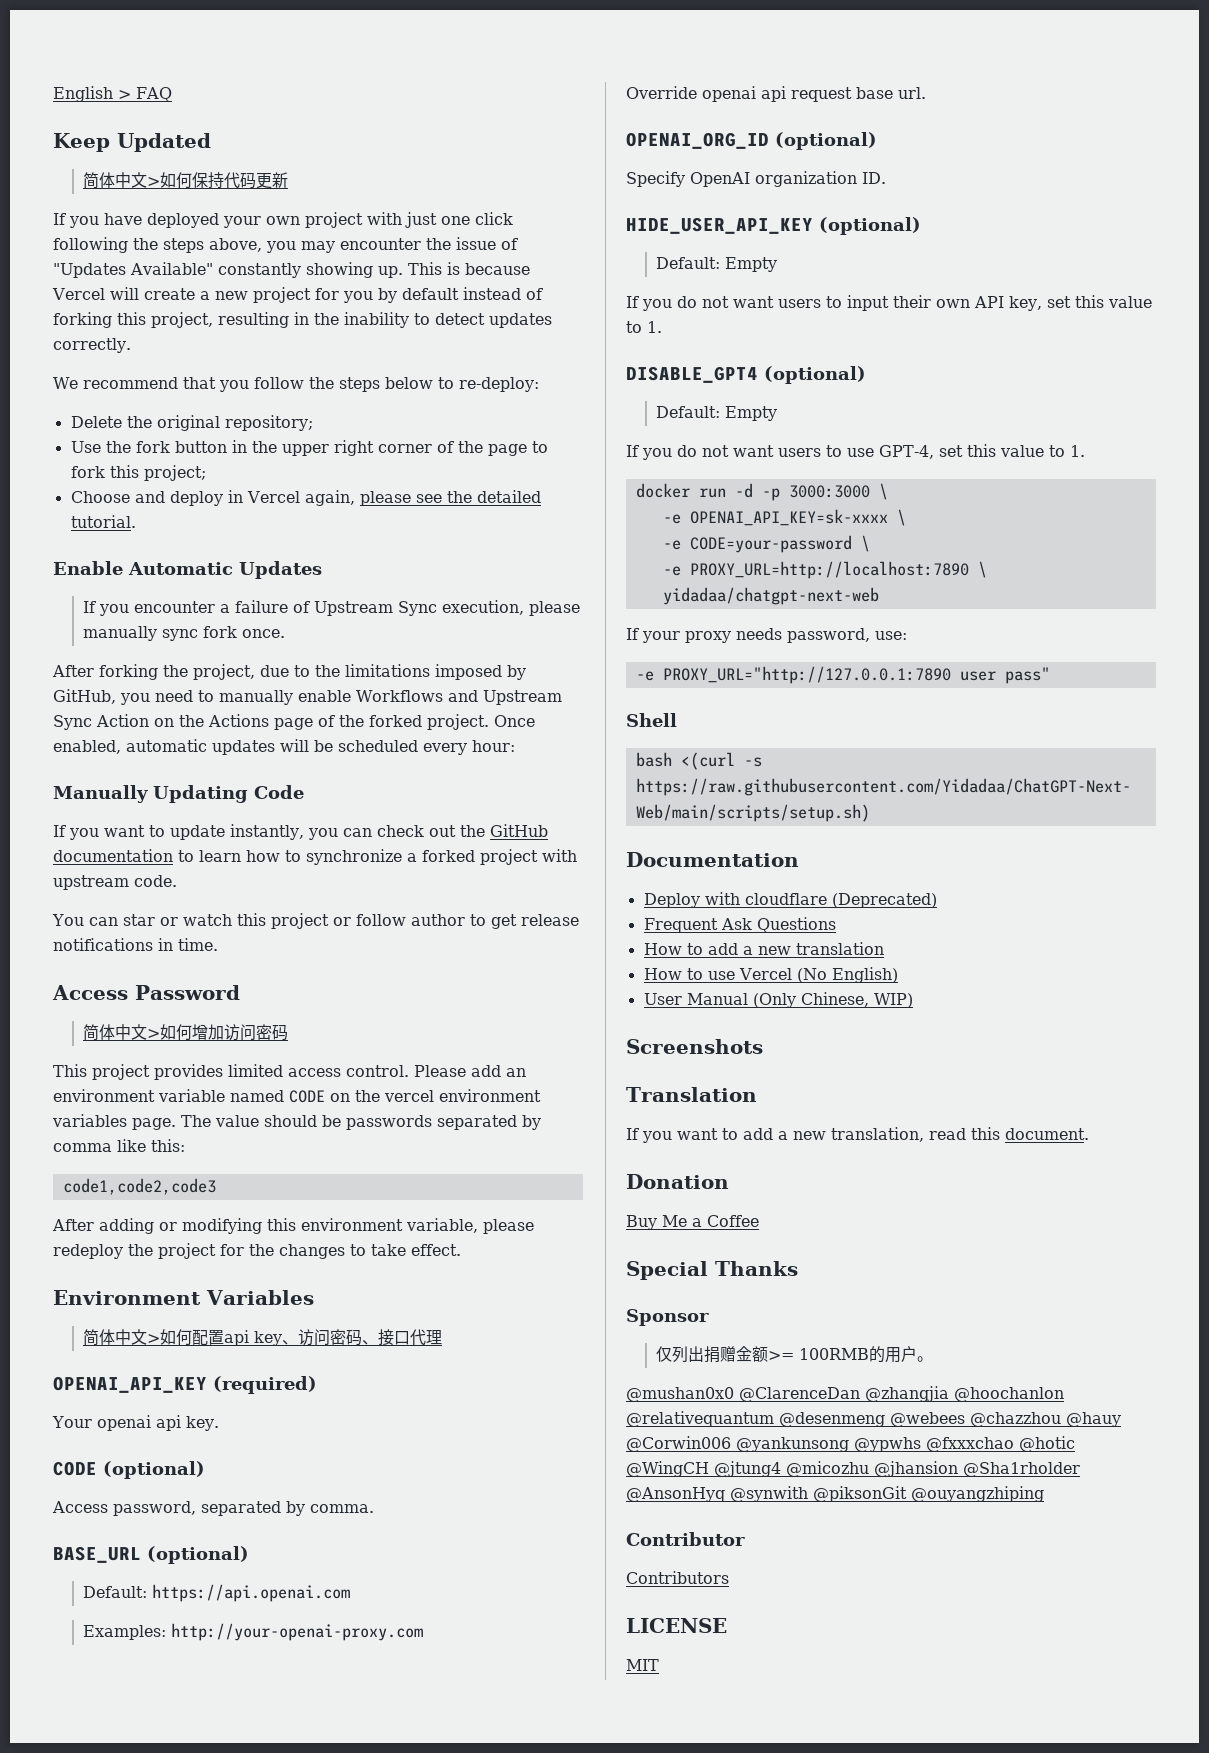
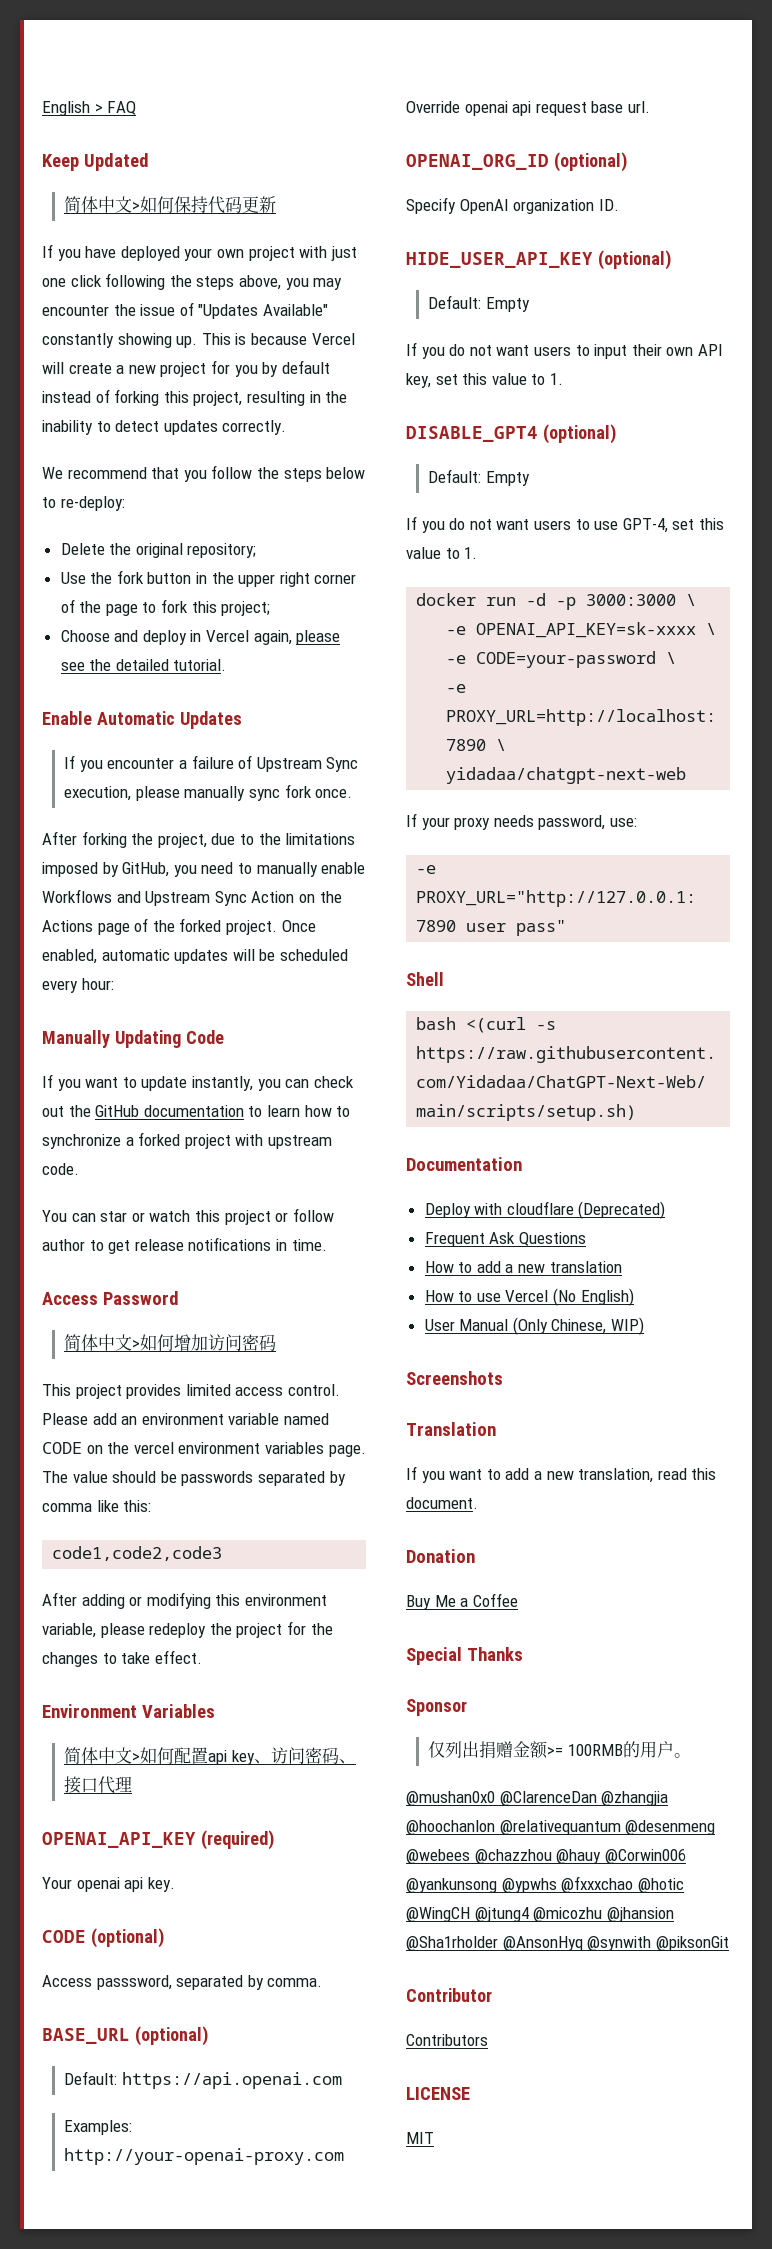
[113,1501,196,1516] password, -> [96,1975,172,1990] passsword,
[911,1486,1044,1502] @ouyangzhiping -> (729, 1943) none

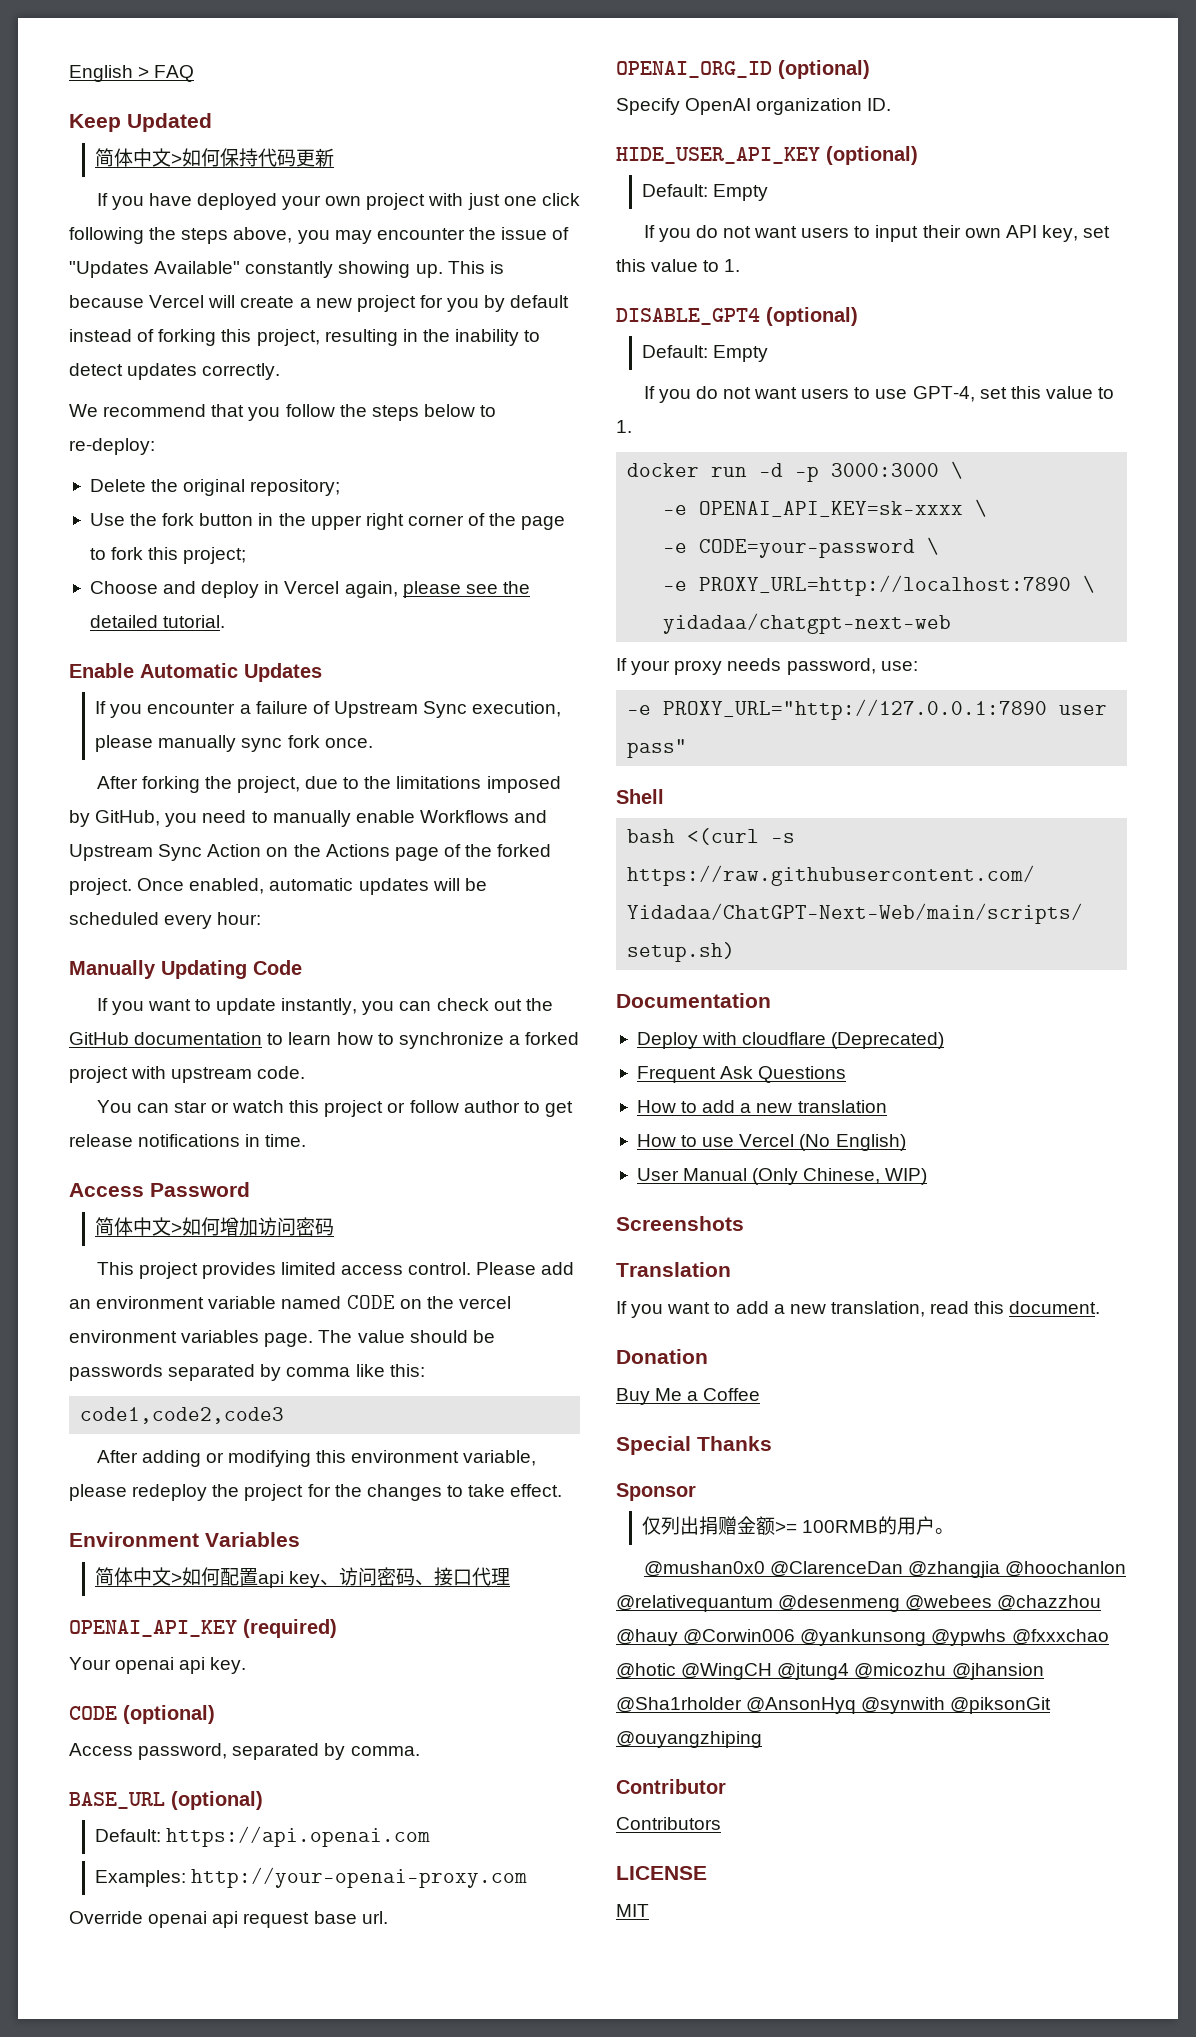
[96,1975,172,1990] passsword, -> [138,1743,228,1760] password,
(729, 1943) none -> [616,1731,762,1748] @ouyangzhiping

